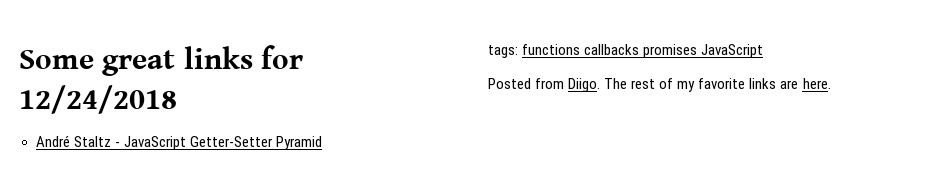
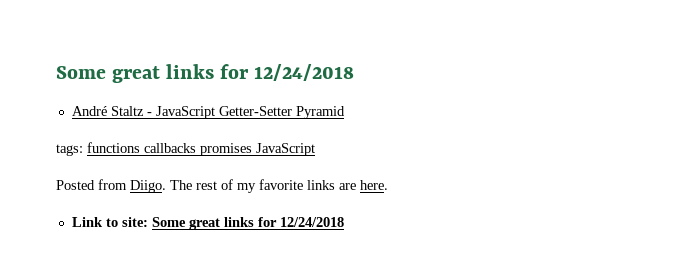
(831, 83) none -> [71,217,344,230] // Link to site: Some great links for 12/24/2018

